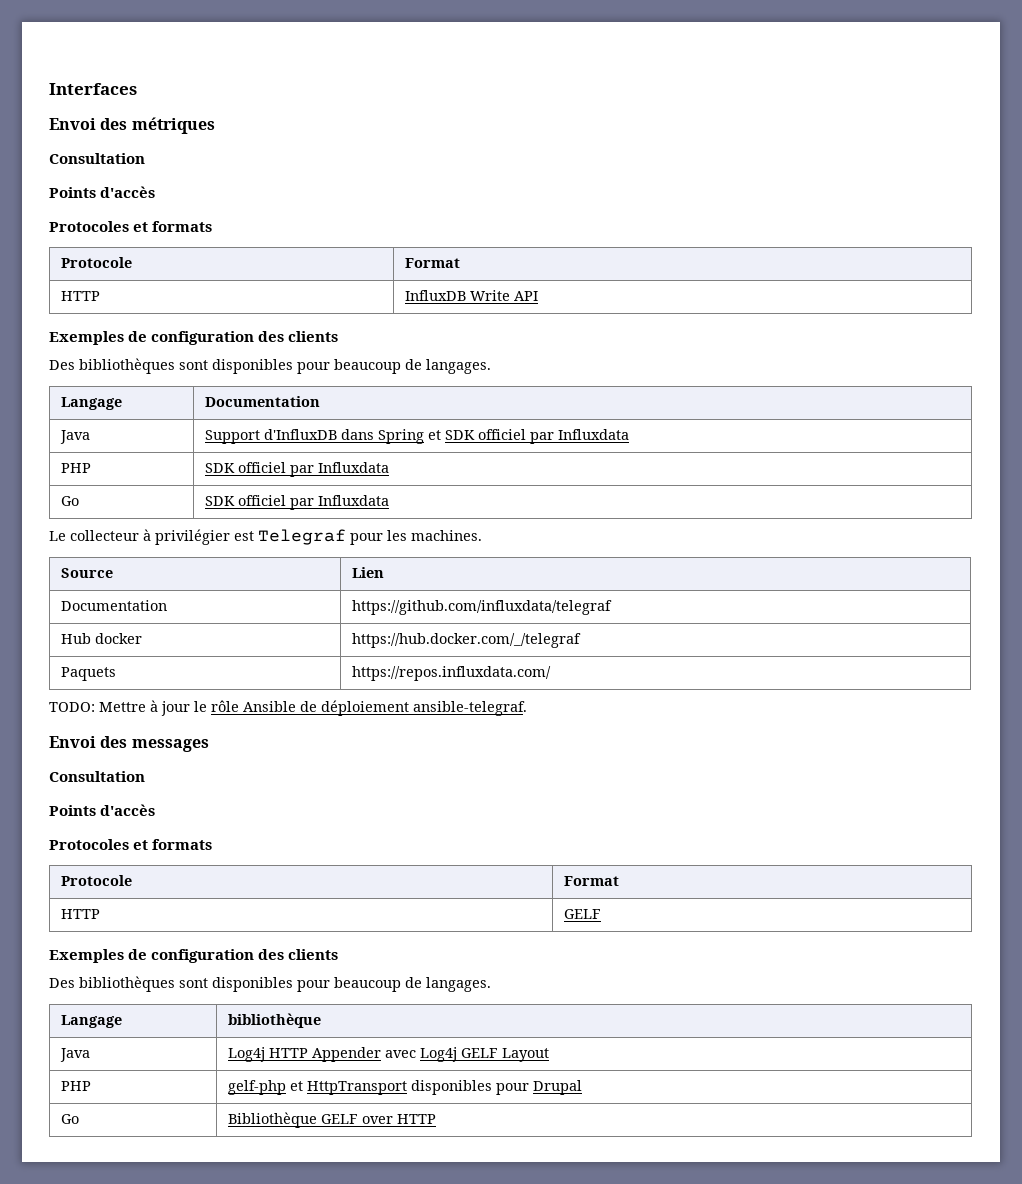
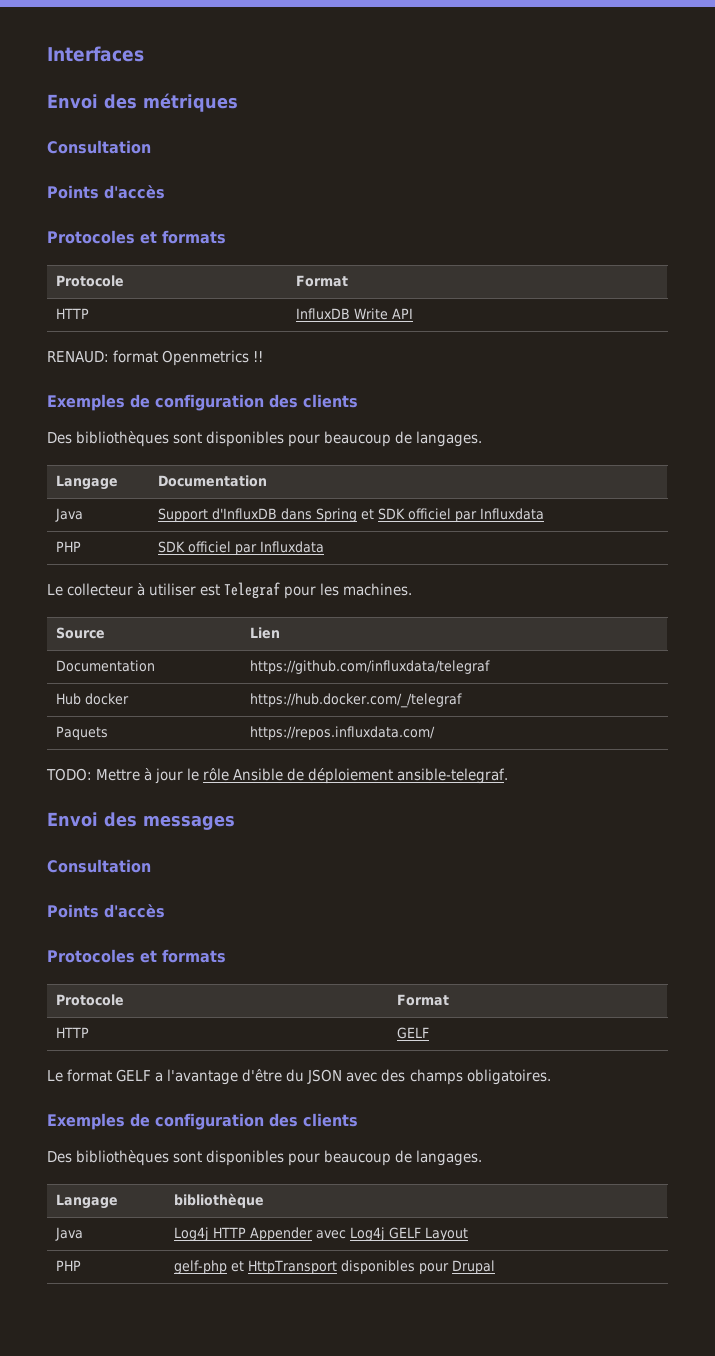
(538, 296) none -> [47,350,264,366] // RENAUD: format Openmetrics !!
[60,496,79,506] [204,495,389,510] // Go | SDK officiel par Influxdata -> (325, 547) none
[155,529,230,545] privilégier -> [149,583,197,596] utiliser
(601, 914) none -> [47,1069,551,1085] // Le format GELF a l'avantage d'être du JSON avec des champs obligatoires.
[60,1114,79,1124] [227,1112,436,1128] // Go | Bibliothèque GELF over HTTP -> (496, 1267) none

